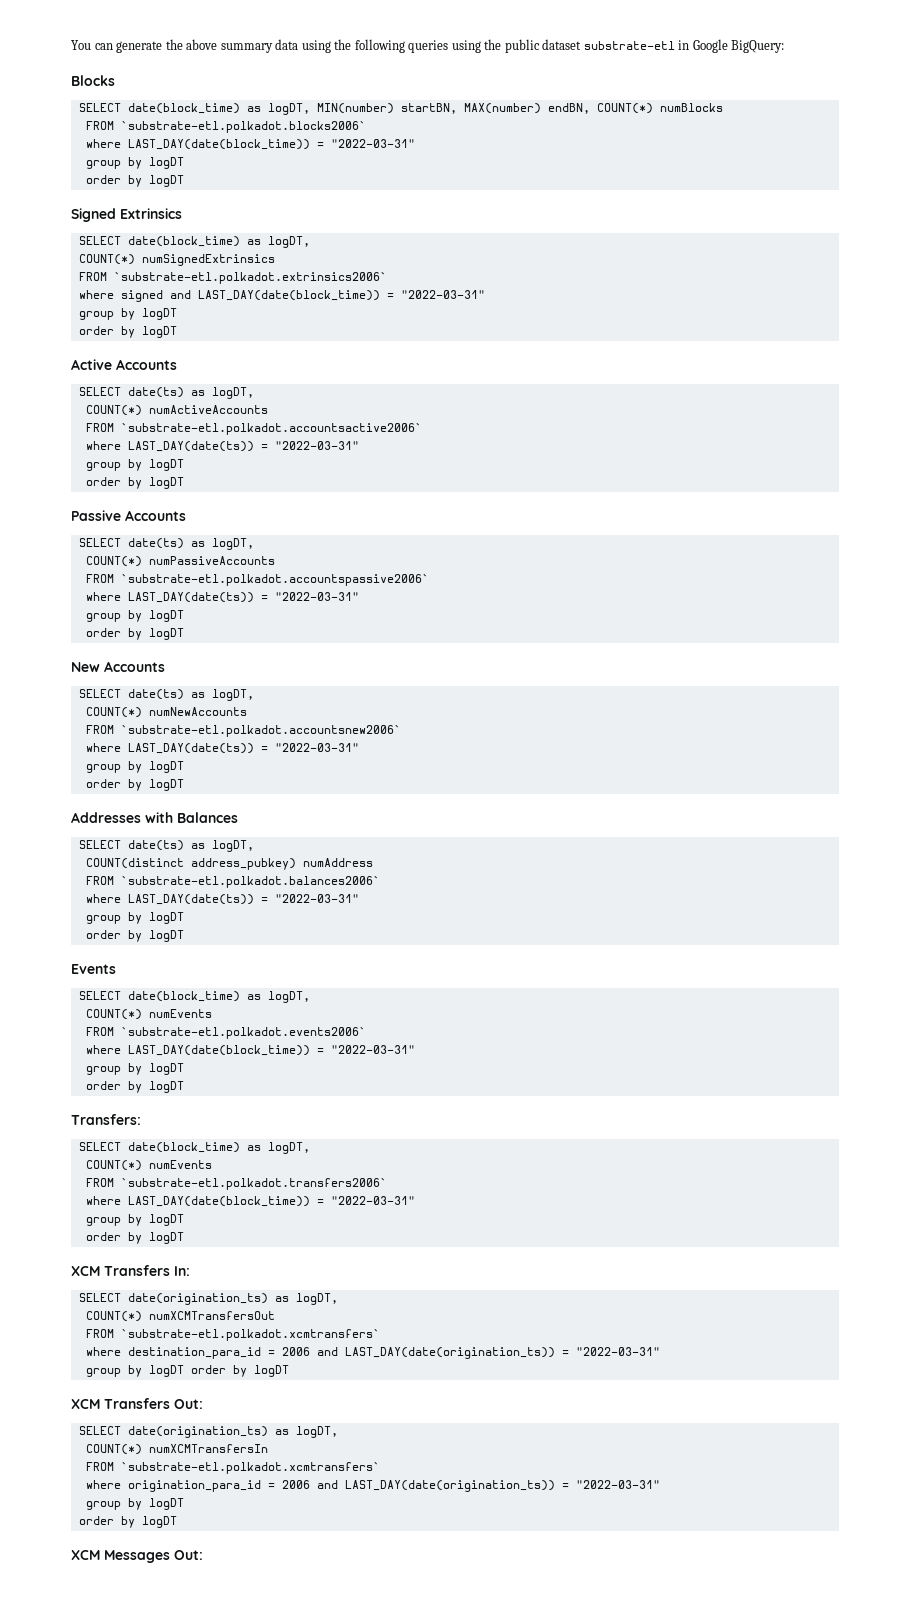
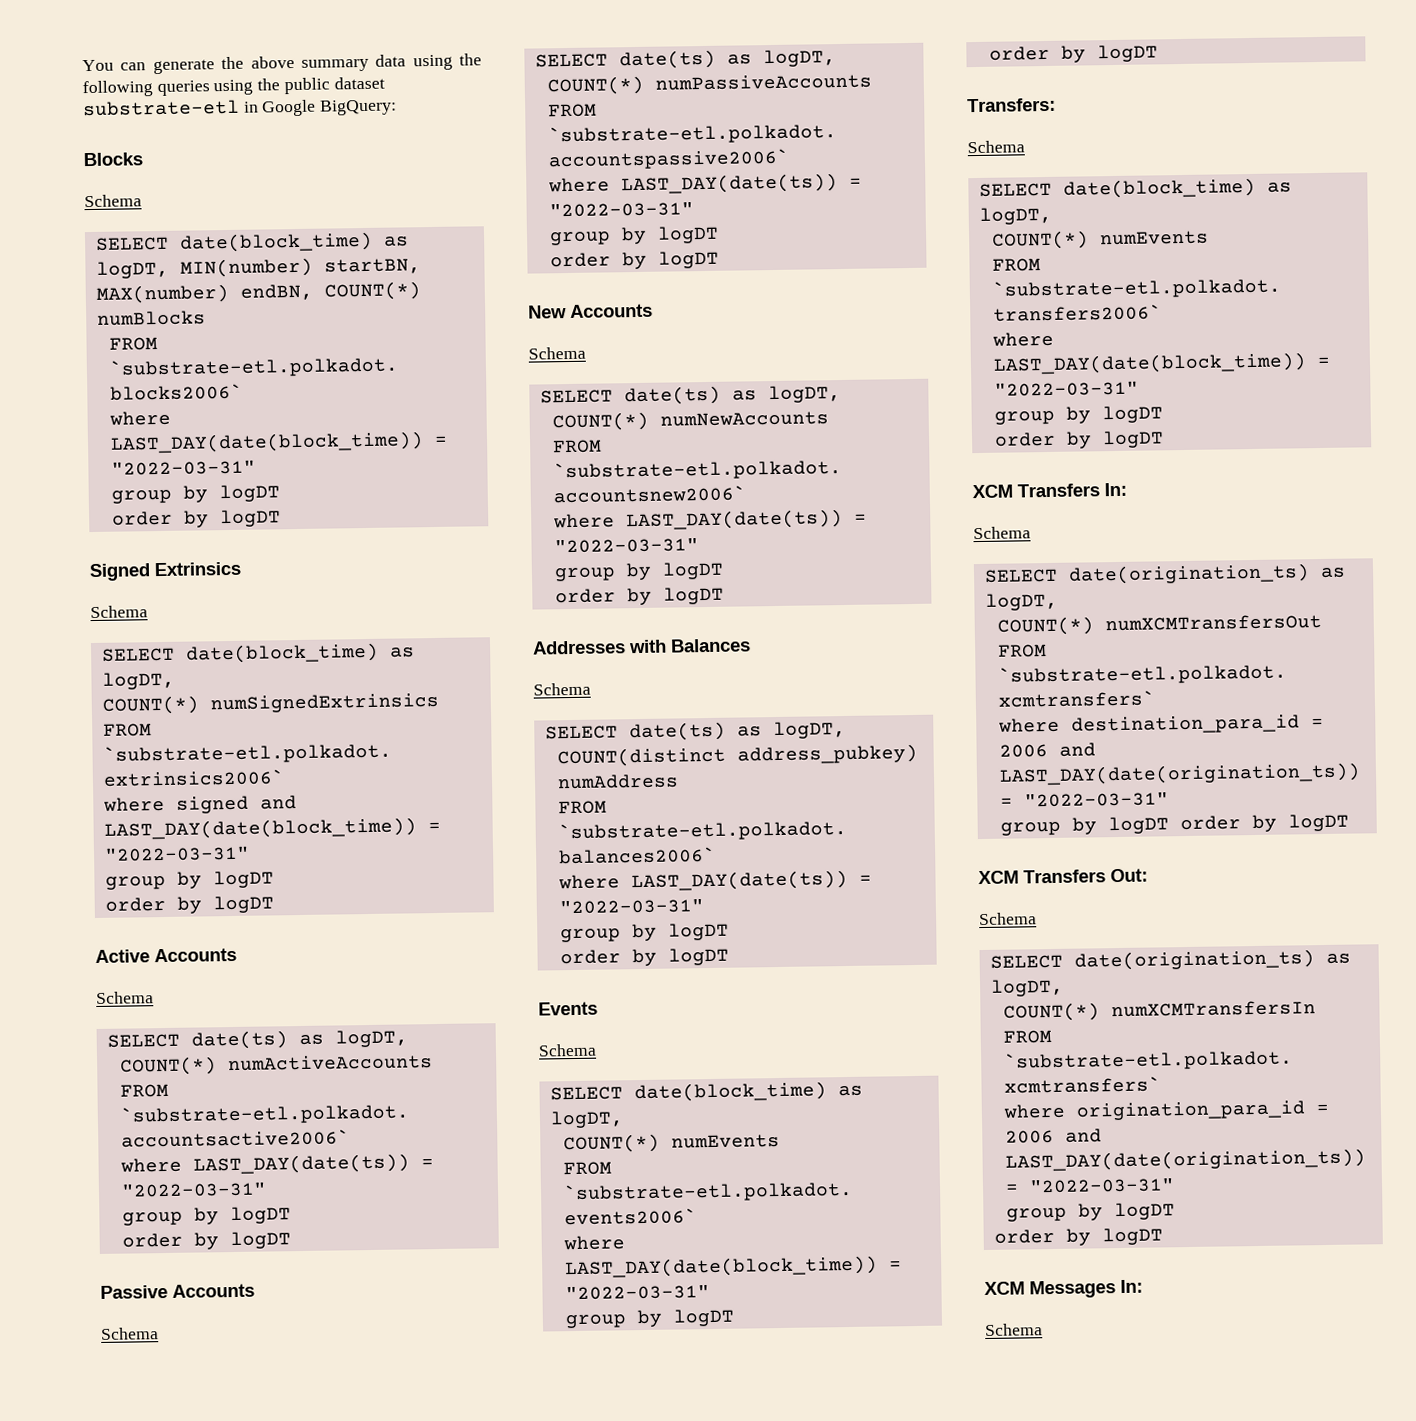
(115, 80) none -> [84,194,142,208] // Schema
(182, 213) none -> [90,605,148,619] // Schema
(177, 364) none -> [96,991,154,1005] // Schema
(186, 515) none -> [100,1327,159,1340] // Schema
(165, 666) none -> [528,346,586,360] // Schema
(238, 817) none -> [533,682,591,696] // Schema
(116, 969) none -> [538,1043,597,1057] // Schema
(141, 1119) none -> [967,140,1025,154] // Schema
(190, 1271) none -> [973,526,1031,540] // Schema
(203, 1404) none -> [978,912,1037,926] // Schema
[174,1550,203,1560] Out: -> [1120,1279,1143,1294] [985,1323,1043,1337] In: // Schema

